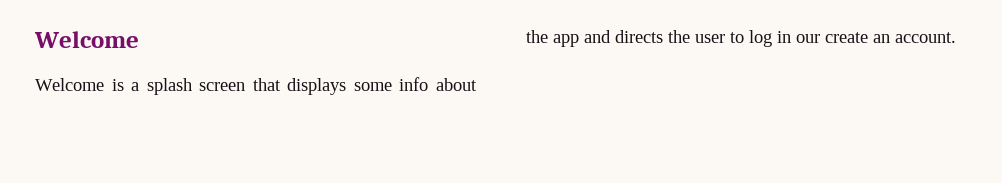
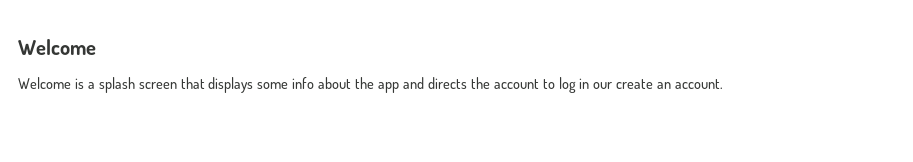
[695,34,725,43] user -> [493,79,539,89] account

